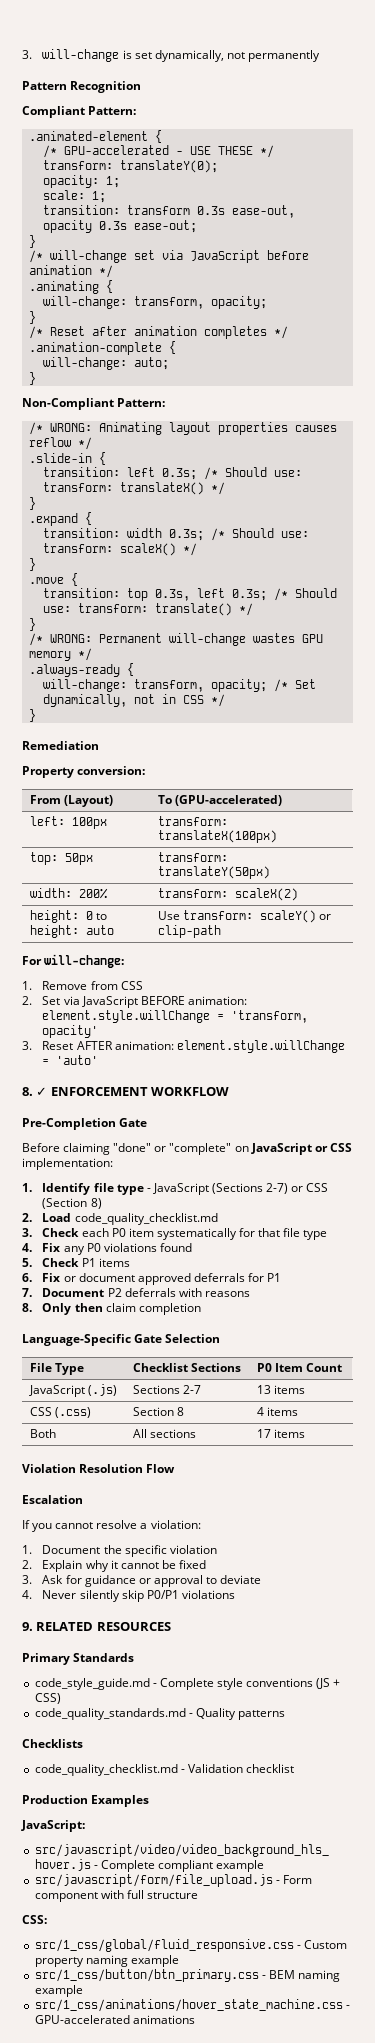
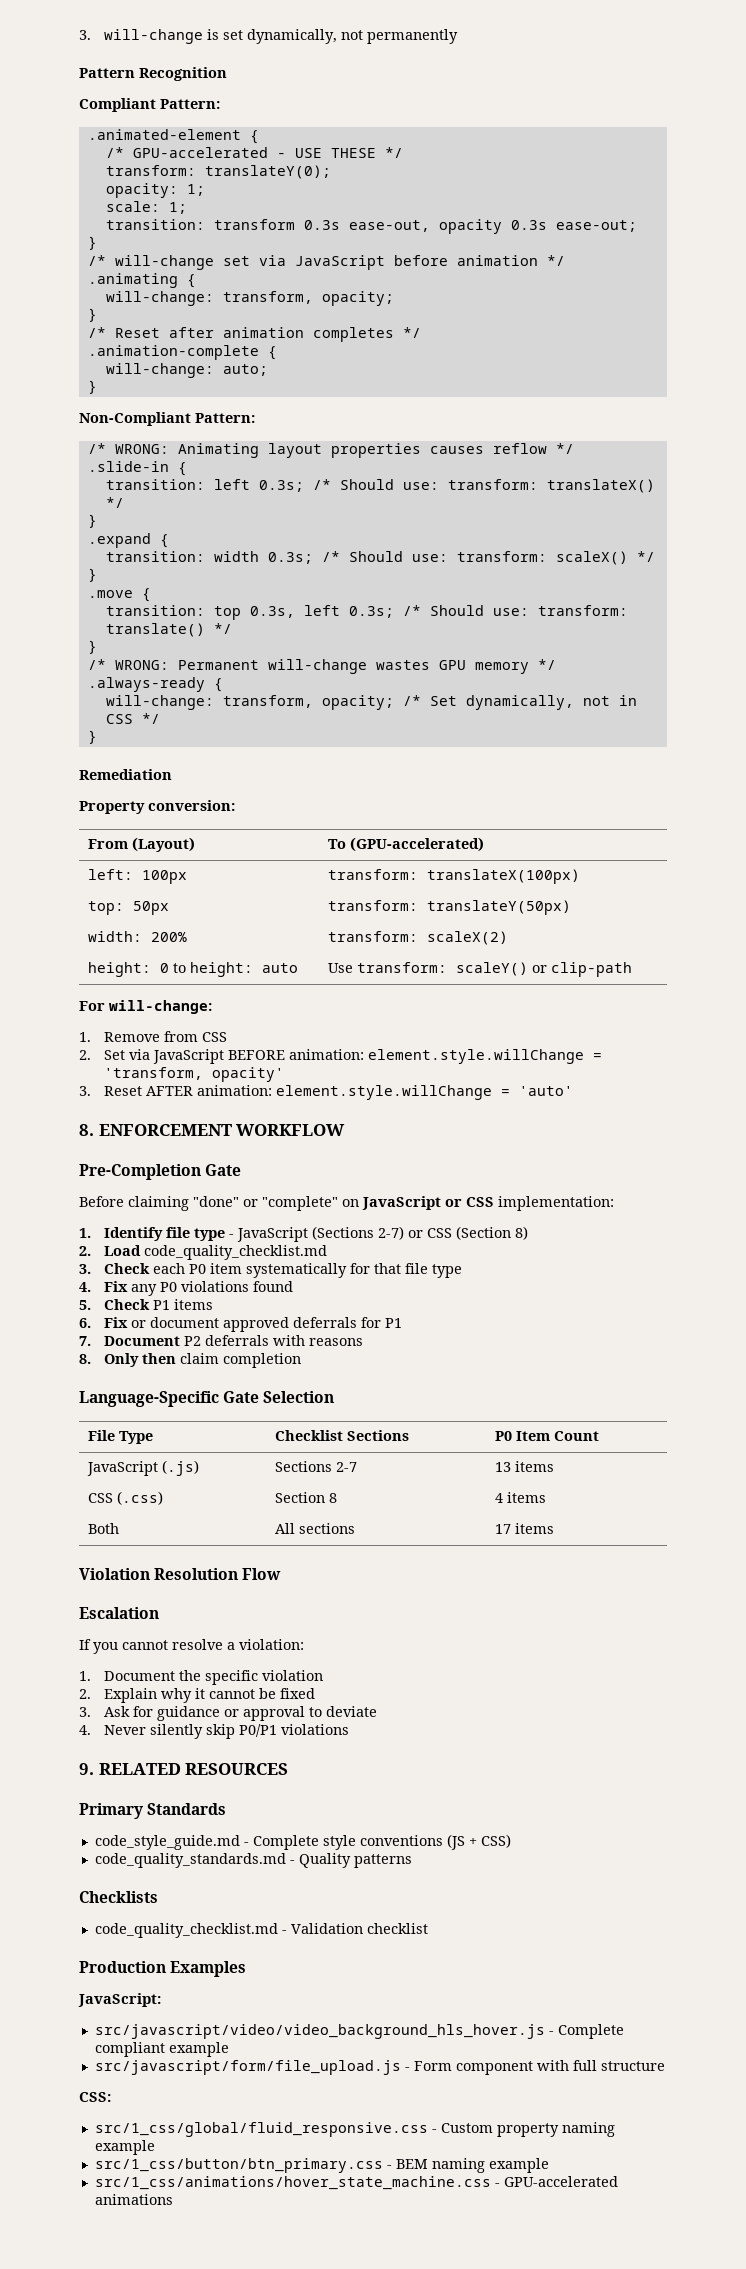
[36,1087,48,1096] ✓ -> (94, 1130) none

